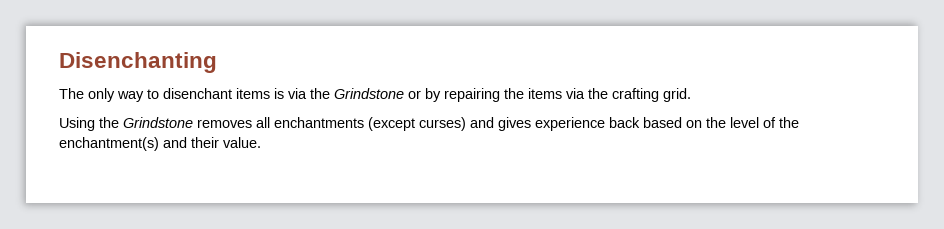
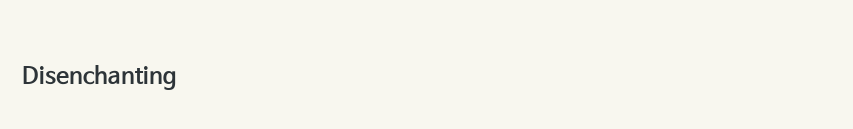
[59,88,691,102] [59,117,799,131] [59,137,261,151] // The only way to disenchant items is via the Grindstone or by repairing the items via the crafting grid. // Using the Grindstone removes all enchantments (except curses) and gives experience back based on the level of the enchantment(s) and their value. -> (177, 77) none

